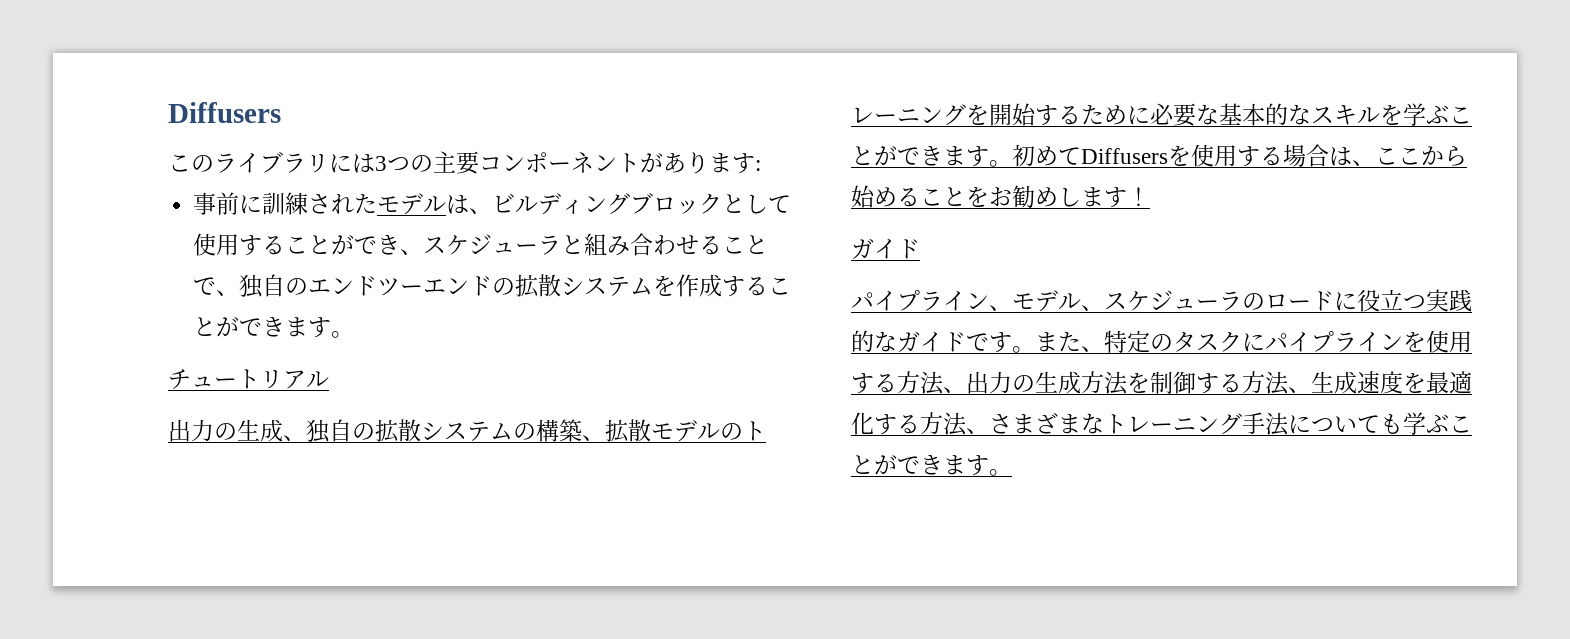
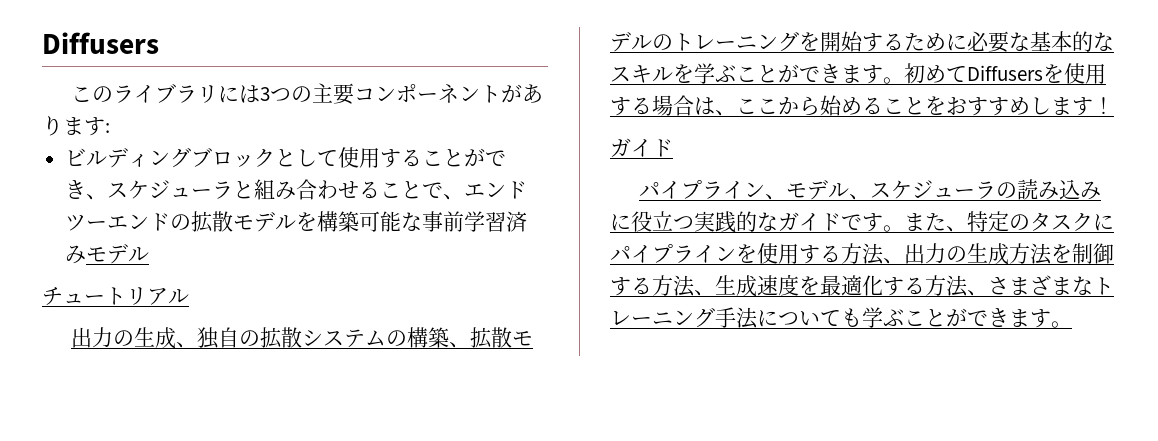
[193,192,493,215] 事前に訓練されたモデルは、 -> (110, 128) none
[239,274,309,298] 独自の -> (465, 197) none
[561,274,792,297] [193,316,355,338] システムを作成することができます。 -> [233,211,528,232] [65,244,150,264] モデルを構築可能な事前学習済みモデル
[1012,185,1035,208] 勧 -> [967,97,1009,116] すす
[1265,291,1334,311] ロード -> [1017,179,1102,200] 読み込み

